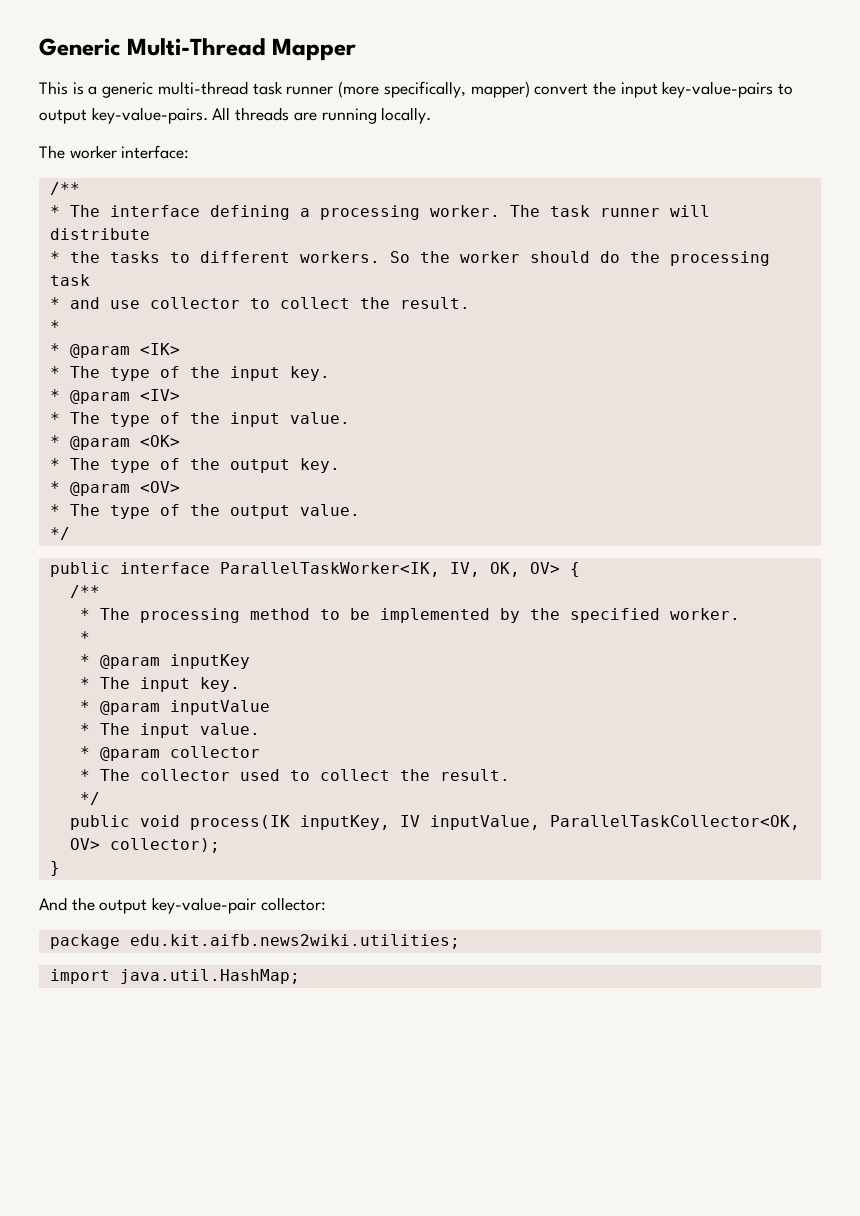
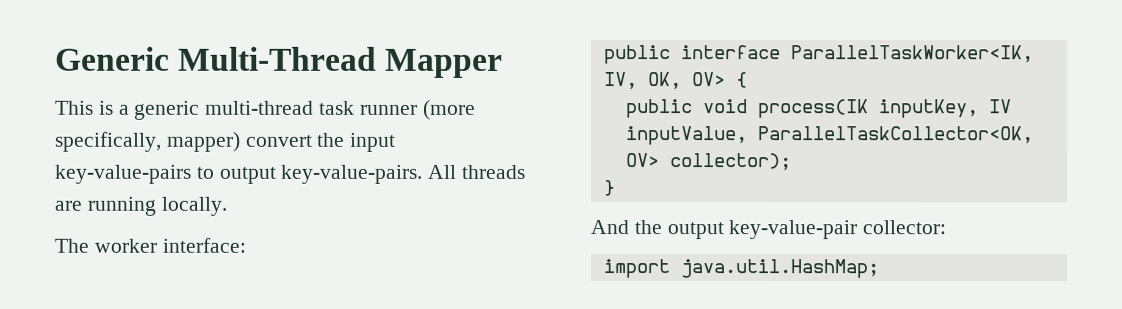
[49,182,80,195] [49,205,710,220] [49,228,150,240] [49,251,770,266] [49,274,90,286] [49,297,470,309] [49,320,60,332] [49,343,180,358] [49,366,330,381] [49,389,180,404] [49,412,350,427] [49,435,180,450] [49,458,340,473] [49,481,180,496] [49,504,360,519] [49,527,70,540] // /** // * The interface defining a processing worker. The task runner will distribute // * the tasks to different workers. So the worker should do the processing task // * and use collector to collect the result. // * // * @param <IK> // * The type of the input key. // * @param <IV> // * The type of the input value. // * @param <OK> // * The type of the output key. // * @param <OV> // * The type of the output value. // */ -> (246, 245) none
[69,585,100,598] [79,608,740,623] [79,631,90,643] [79,654,250,669] [79,677,240,692] [79,700,270,715] [79,723,260,738] [79,746,260,761] [79,769,510,781] [79,792,100,805] // /** // * The processing method to be implemented by the specified worker. // * // * @param inputKey // * The input key. // * @param inputValue // * The input value. // * @param collector // * The collector used to collect the result. // */ -> (748, 80) none
[49,934,460,949] // package edu.kit.aifb.news2wiki.utilities; -> (947, 227) none

